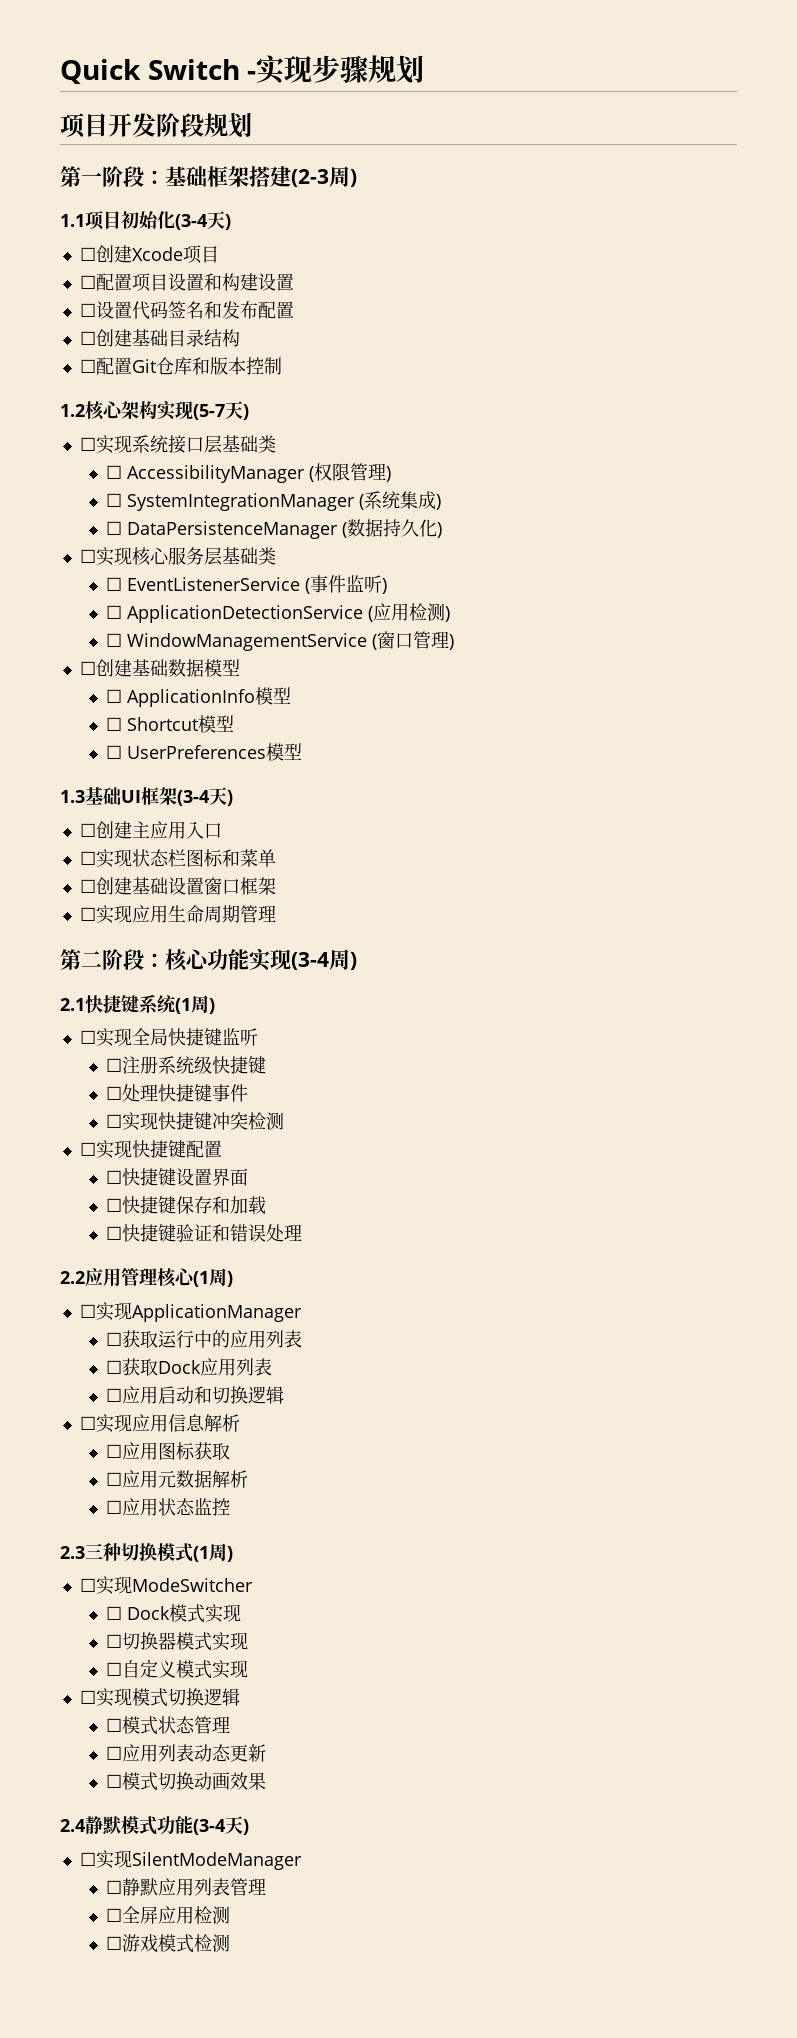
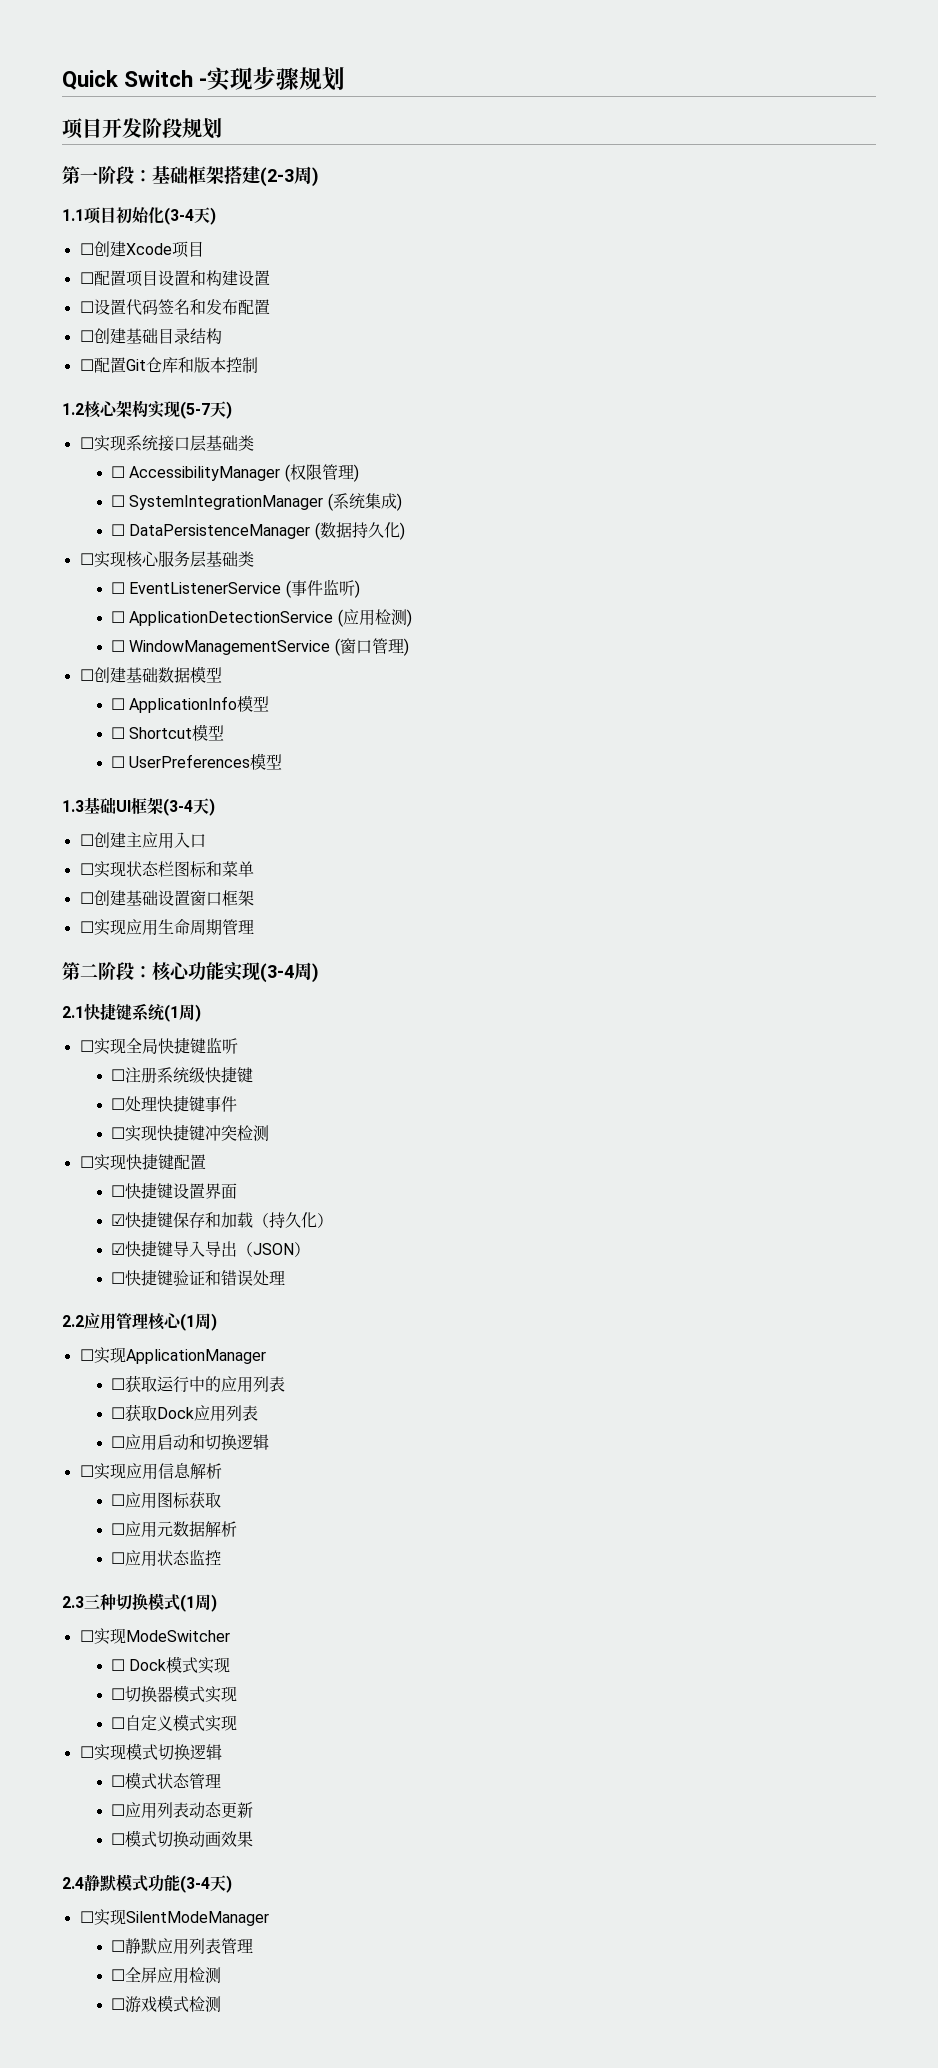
[106,1198,123,1212] ☐ -> [111,1214,126,1226] ☑
(267, 1205) none -> [253,1212,334,1228] [111,1240,311,1257] （持久化） // ☑快捷键导入导出（JSON）

